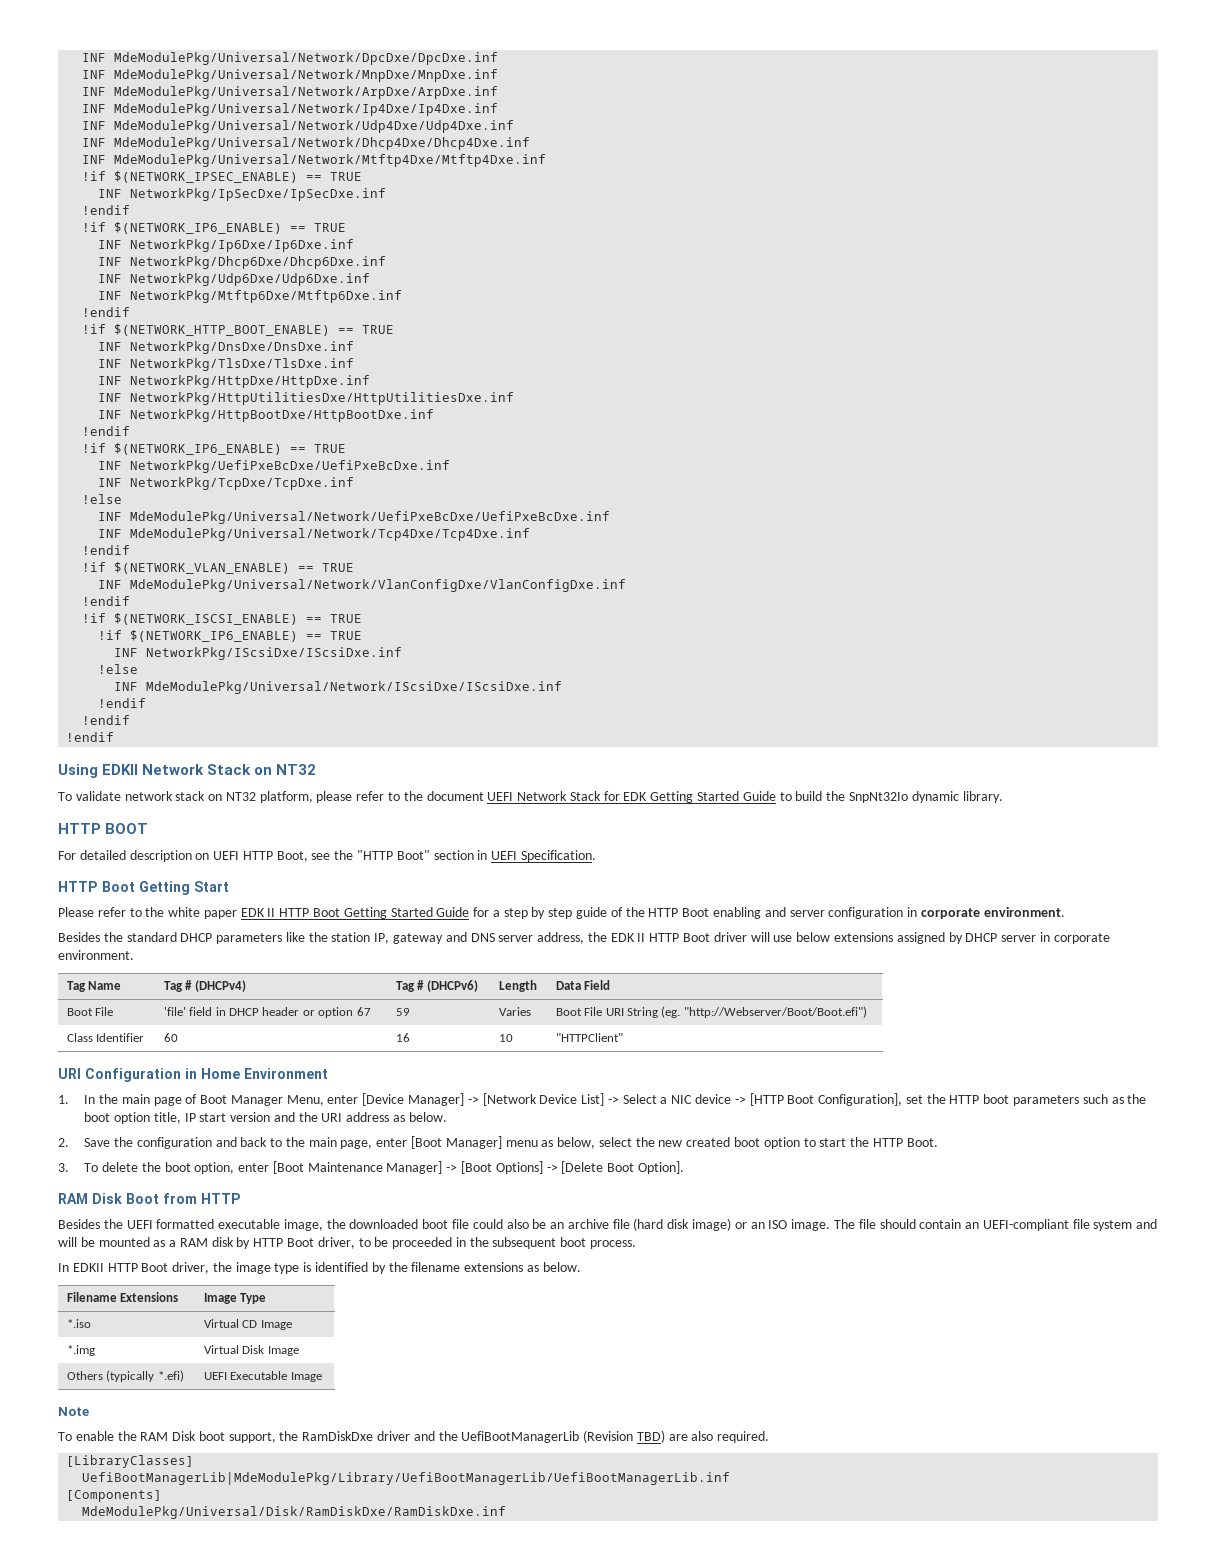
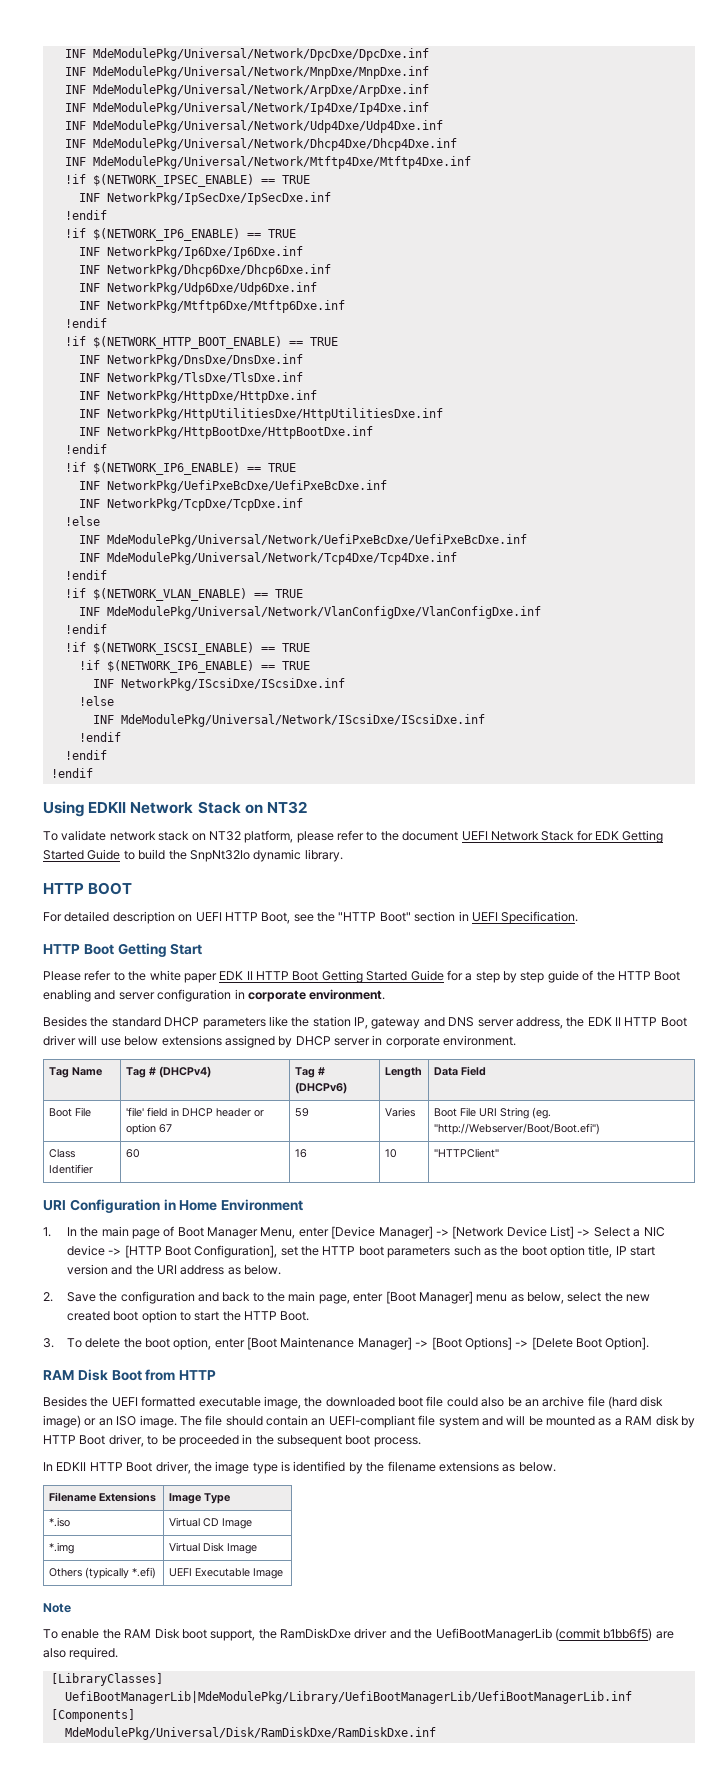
[583,1430,665,1443] (Revision TBD) -> [554,1628,653,1641] (commit b1bb6f5)

